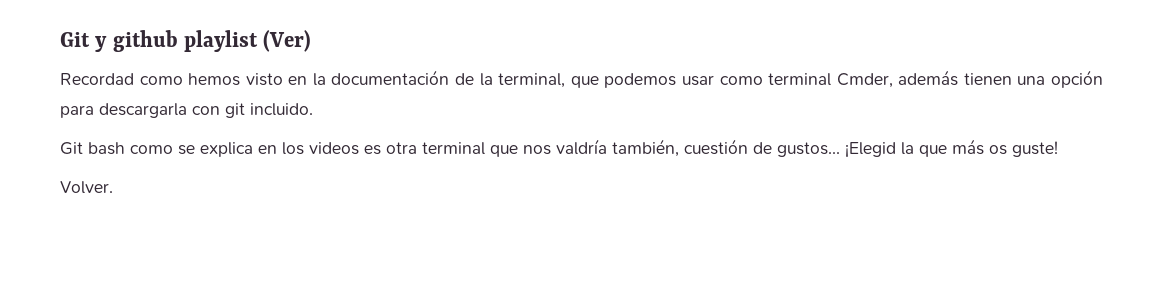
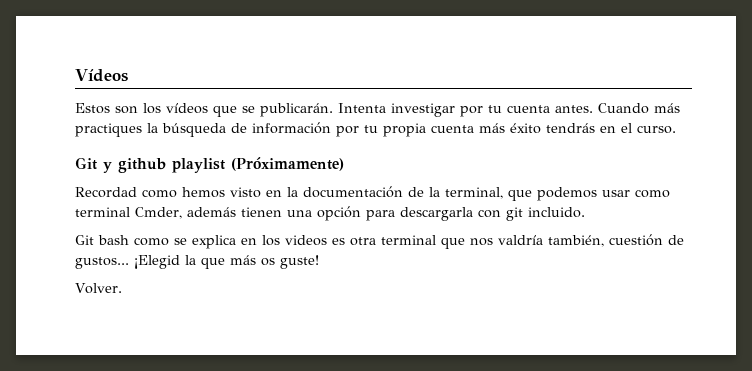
(60, 39) none -> [75,69,128,82] [75,103,680,117] [75,122,676,137] Vídeos // Estos son los vídeos que se publicarán. Intenta investigar por tu cuenta antes. Cuando más practiques la búsqueda de información por tu propia cuenta más éxito tendrás en el curso. //
[263,30,312,52] (Ver) -> [231,157,344,171] (Próximamente)

